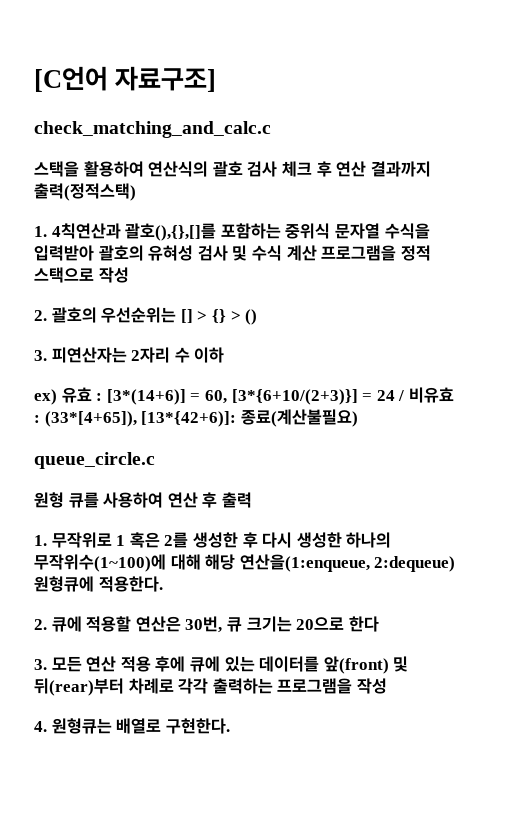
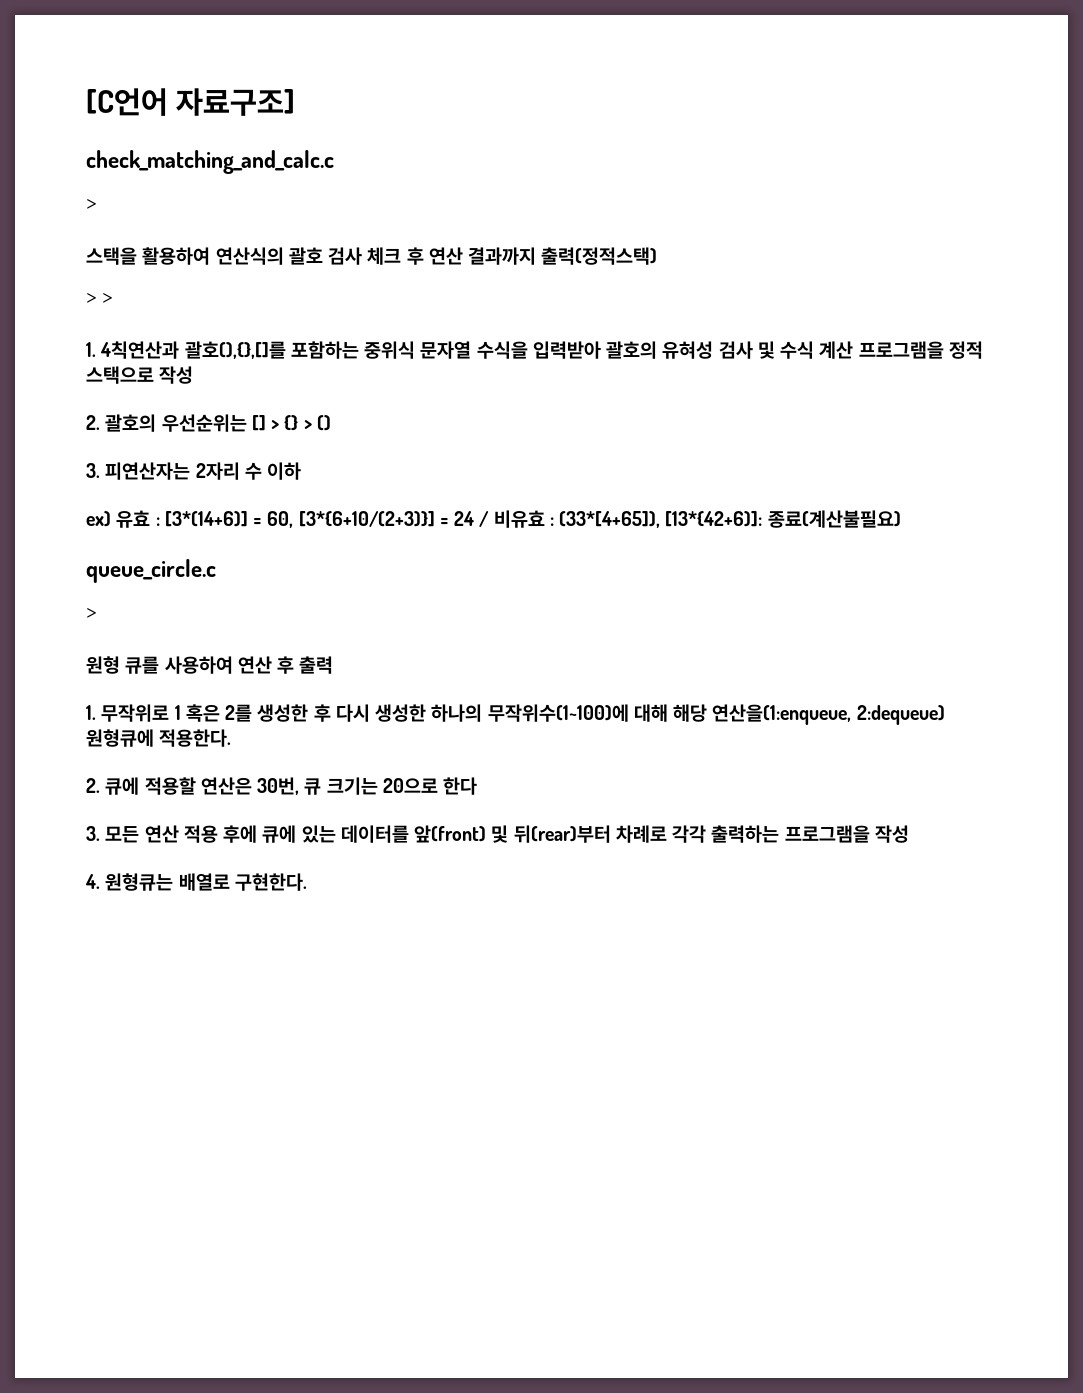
(271, 129) none -> [86,198,97,211] // >
(136, 192) none -> [86,292,114,305] // > >
(155, 460) none -> [86,607,97,620] // >

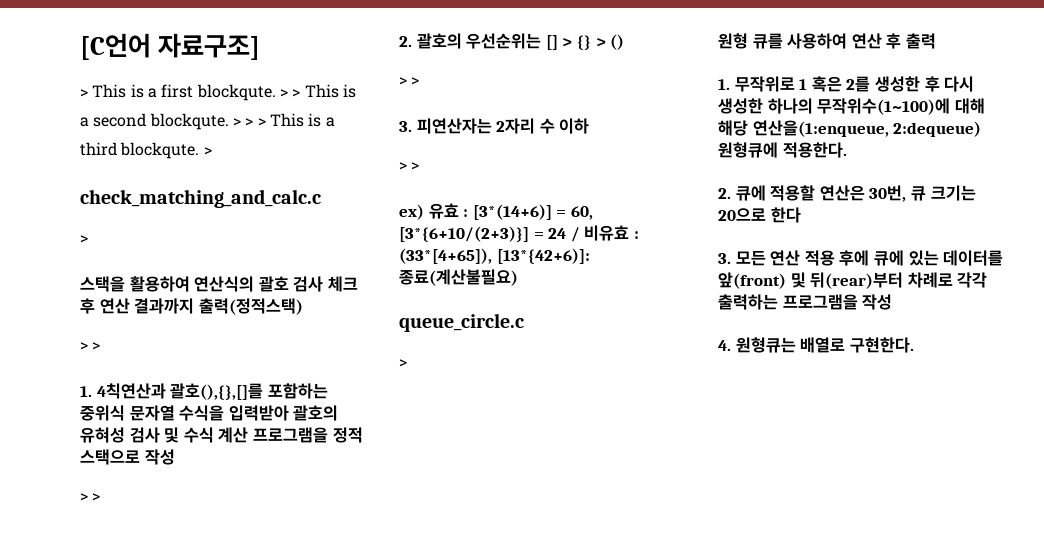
(296, 102) none -> [80,84,356,101] [80,113,335,130] [80,142,212,159] // > This is a first blockqute. > > This is a second blockqute. > > > This is a third blockqute. >
(194, 375) none -> [80,493,101,501] // > >
(331, 423) none -> [399,77,420,85] // > >
(302, 471) none -> [399,162,420,170] // > >

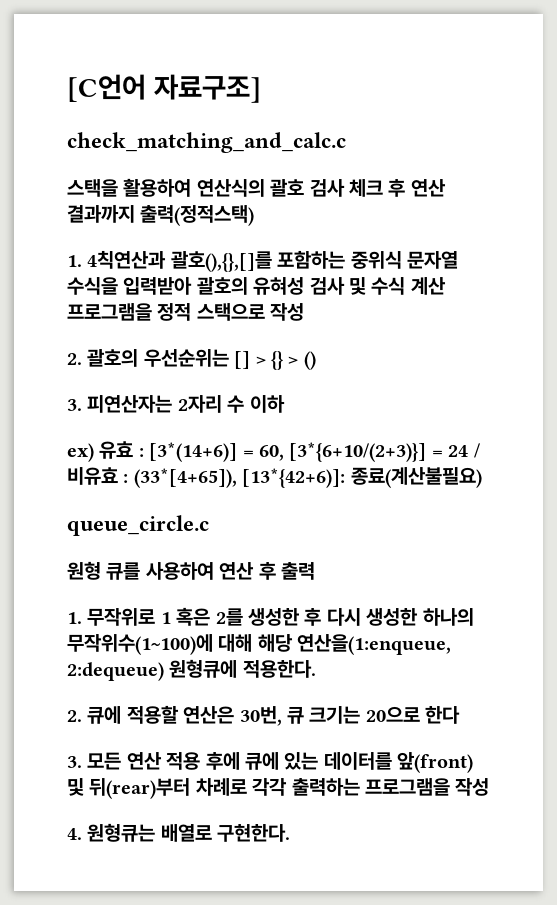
[80,84,356,101] [80,113,335,130] [80,142,212,159] // > This is a first blockqute. > > This is a second blockqute. > > > This is a third blockqute. > -> (261, 88) none
[80,235,88,243] // > -> (346, 142) none
[80,342,101,350] // > > -> (255, 215) none
[80,493,101,501] // > > -> (305, 312) none
[399,77,420,85] // > > -> (316, 360) none
[399,162,420,170] // > > -> (285, 404) none
[399,359,407,367] // > -> (209, 525) none

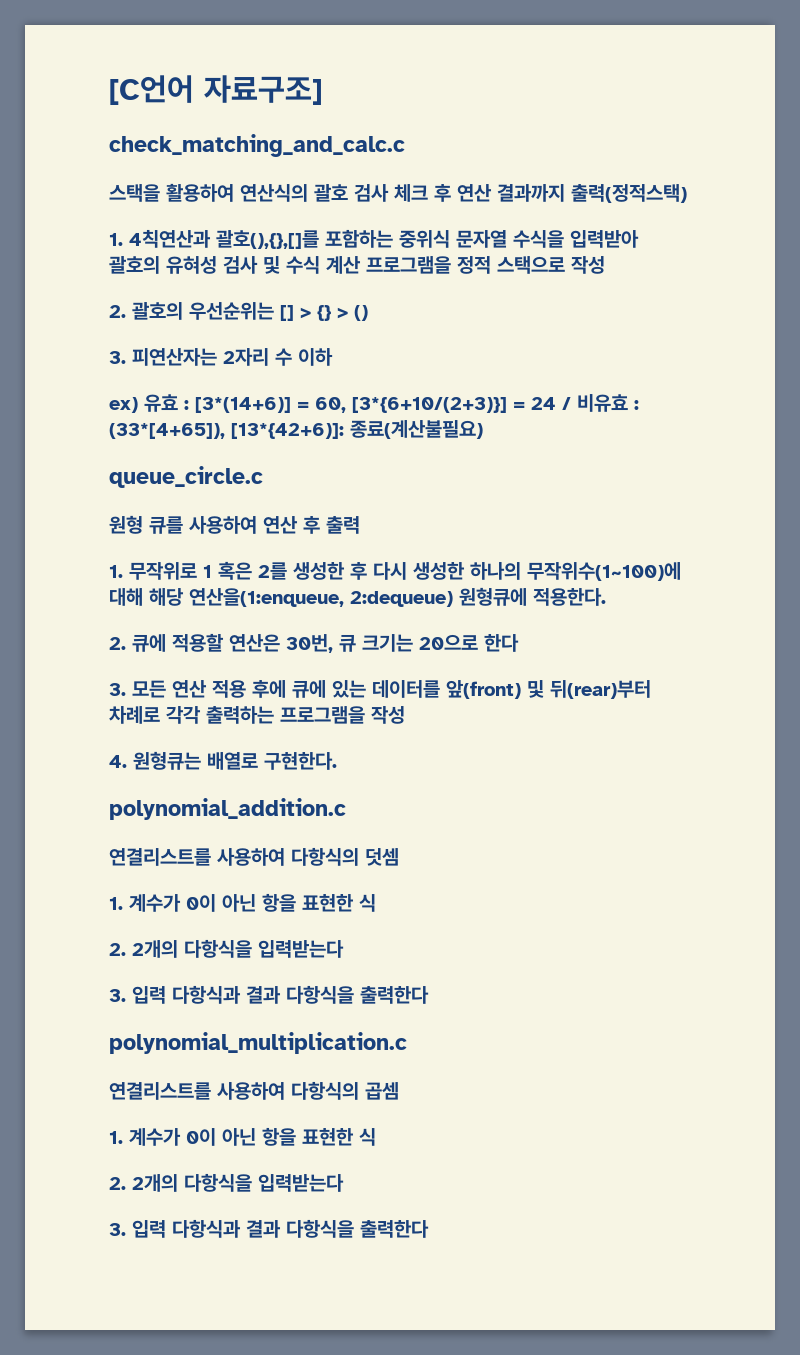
(291, 833) none -> [109,798,346,820] [109,847,399,866] [109,893,376,912] [109,939,344,958] [109,985,429,1004] [109,1032,407,1054] [109,1081,399,1100] [109,1127,376,1146] [109,1173,344,1192] [109,1219,429,1238] // polynomial_addition.c // 연결리스트를 사용하여 다항식의 덧셈 // 1. 계수가 0이 아닌 항을 표현한 식 // 2. 2개의 다항식을 입력받는다 // 3. 입력 다항식과 결과 다항식을 출력한다 // polynomial_multiplication.c // 연결리스트를 사용하여 다항식의 곱셈 // 1. 계수가 0이 아닌 항을 표현한 식 // 2. 2개의 다항식을 입력받는다 // 3. 입력 다항식과 결과 다항식을 출력한다

